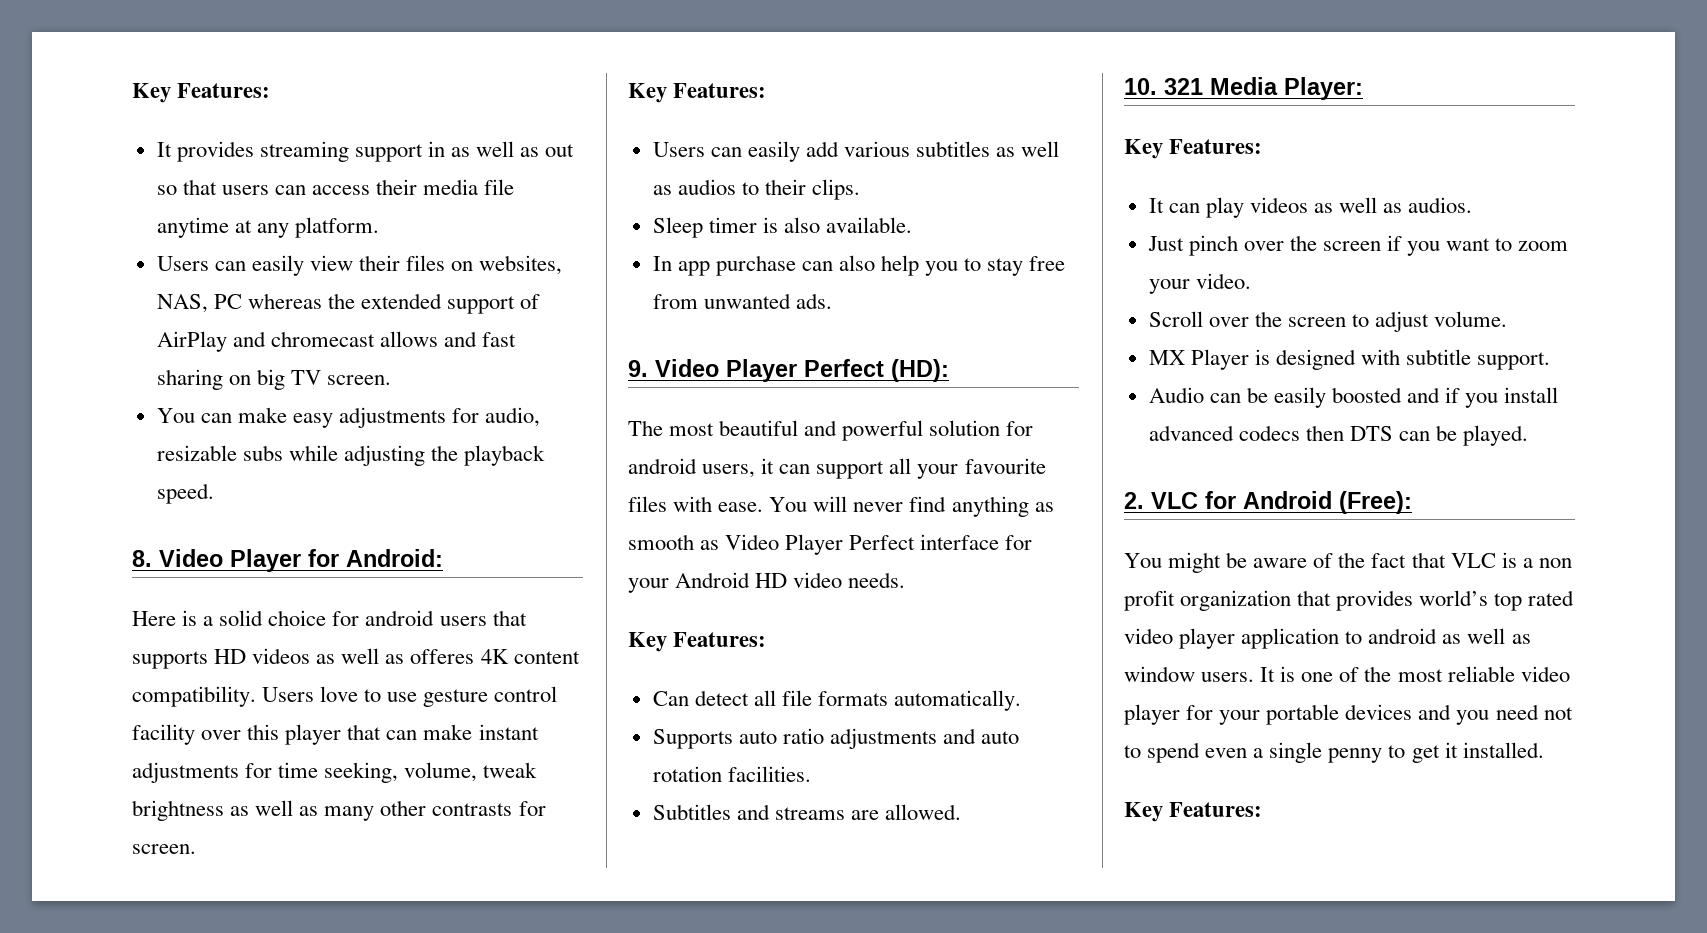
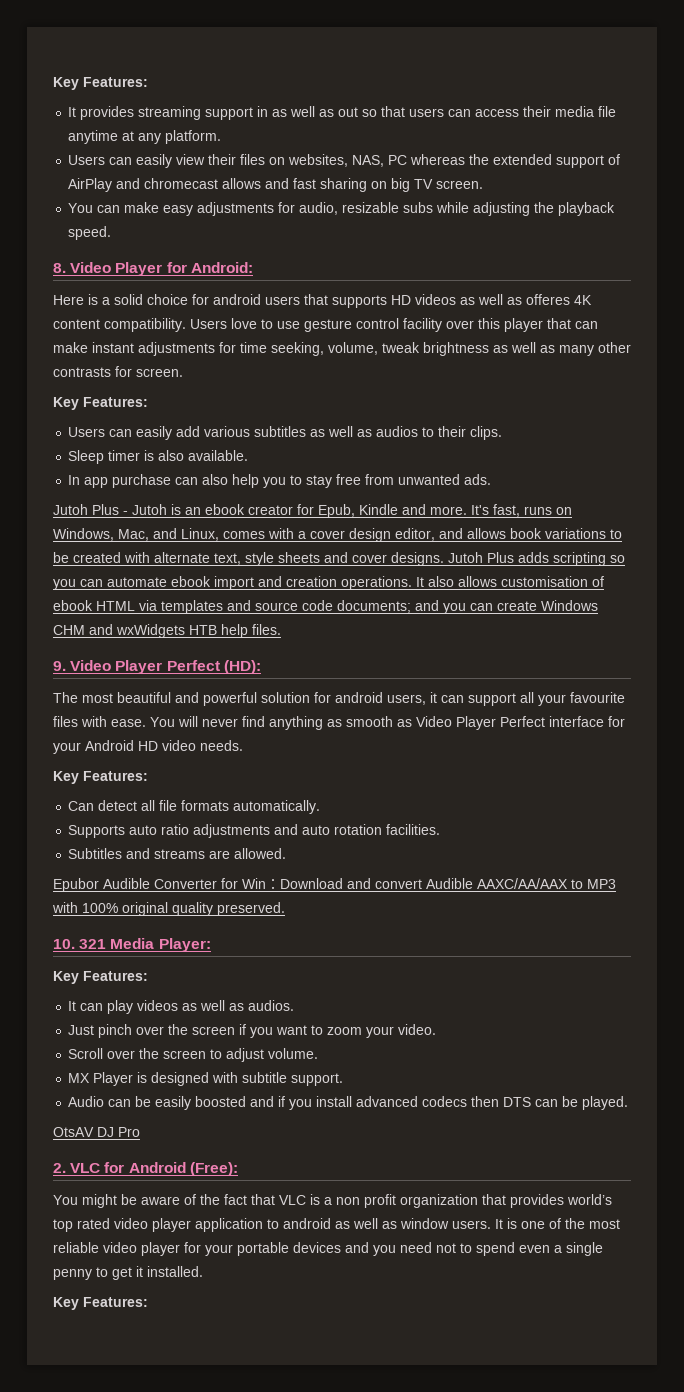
(832, 301) none -> [53,504,572,518] [53,528,622,542] [53,552,625,566] [53,576,604,590] [53,600,598,614] [53,624,281,638] // Jutoh Plus - Jutoh is an ebook creator for Epub, Kindle and more. It's fast, runs on Windows, Mac, and Linux, comes with a cover design editor, and allows book variations to be created with alternate text, style sheets and cover designs. Jutoh Plus adds scripting so you can automate ebook import and creation operations. It also allows customisation of ebook HTML via templates and source code documents; and you can create Windows CHM and wxWidgets HTB help files.
(962, 812) none -> [53,878,616,892] [52,902,285,916] // Epubor Audible Converter for Win：Download and convert Audible AAXC/AA/AAX to MP3 with 100% original quality preserved.
(1529, 435) none -> [53,1127,140,1137] // OtsAV DJ Pro

